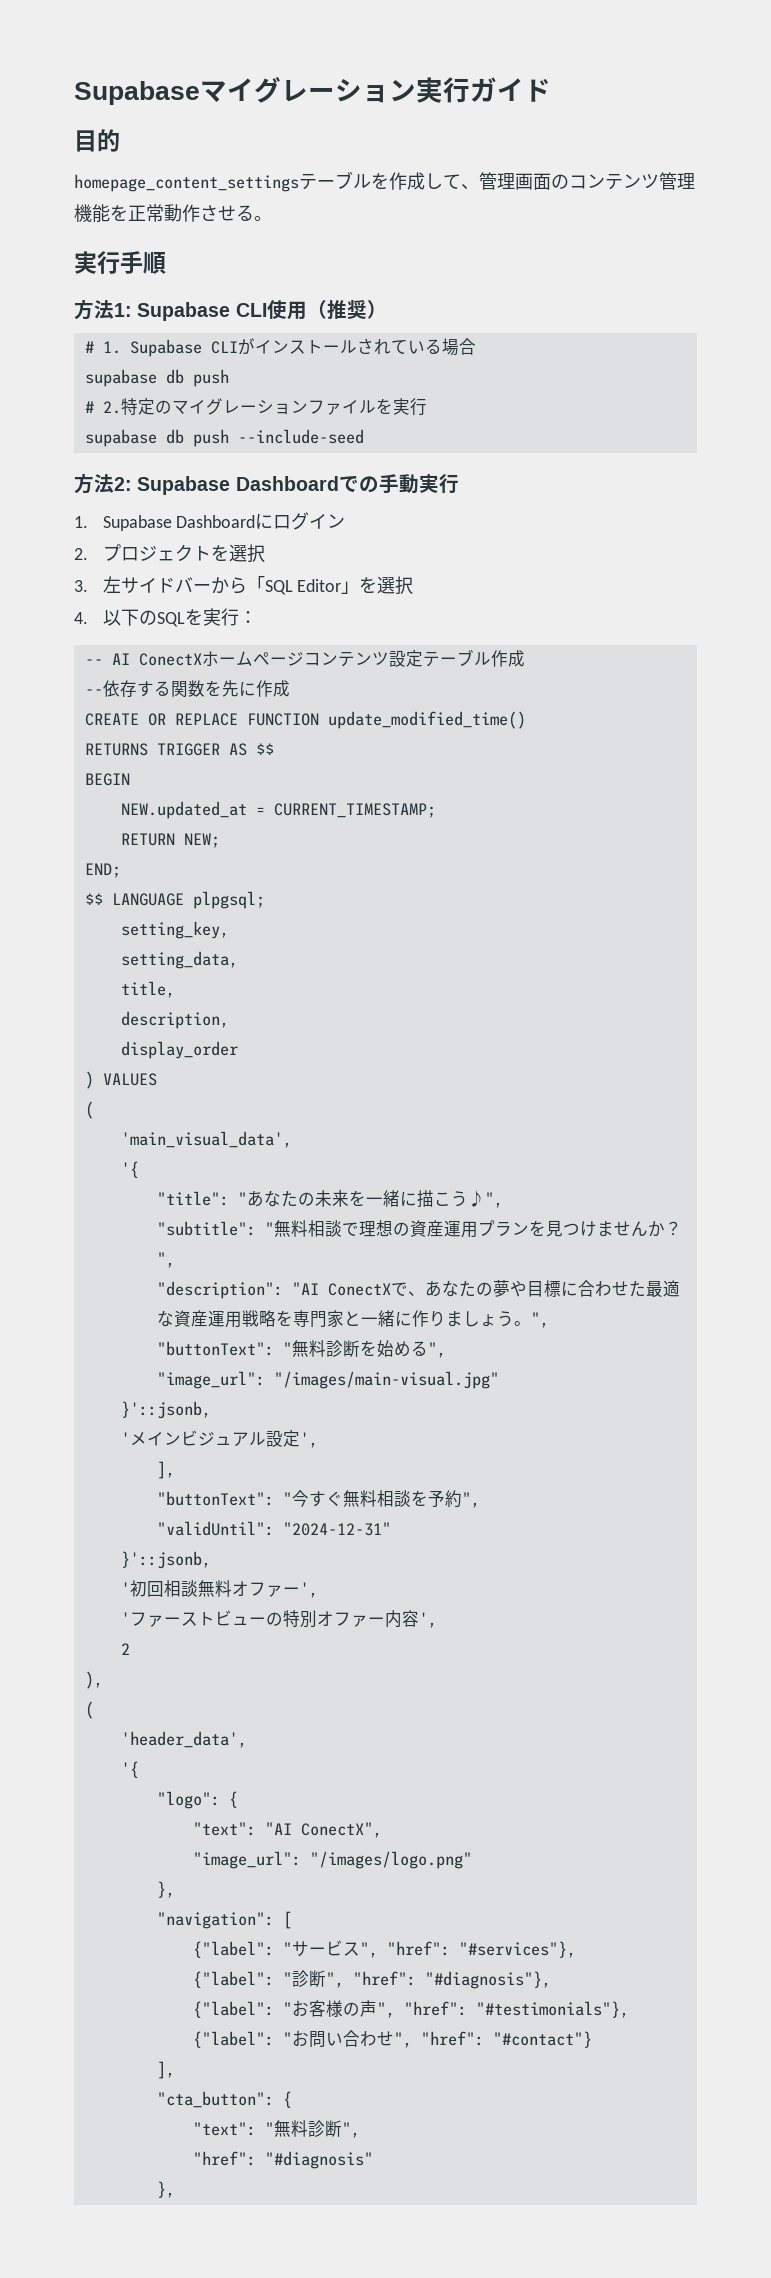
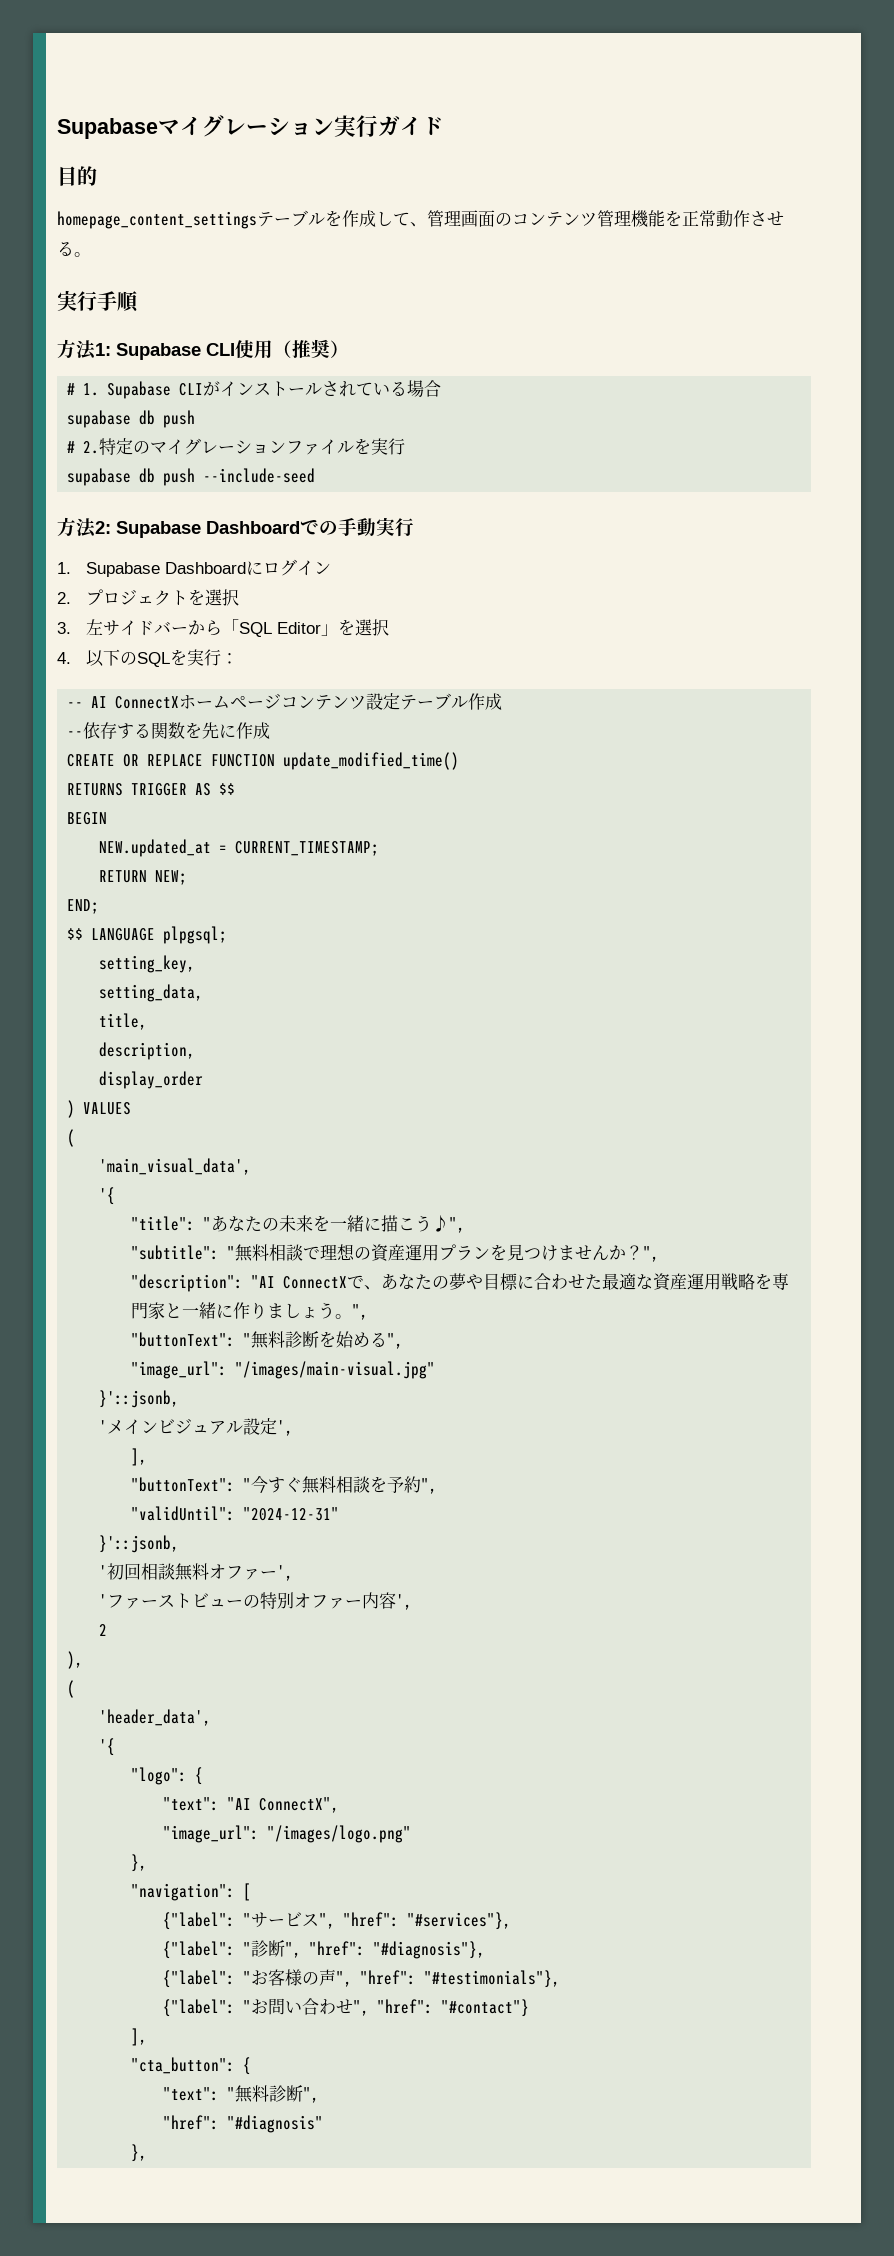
[138,653,202,666] ConectX -> [115,696,180,709] ConnectX
[327,1283,391,1296] ConectX -> [283,1276,348,1289] ConnectX
[300,1822,382,1838] ConectX", -> [259,1797,340,1813] ConnectX",

